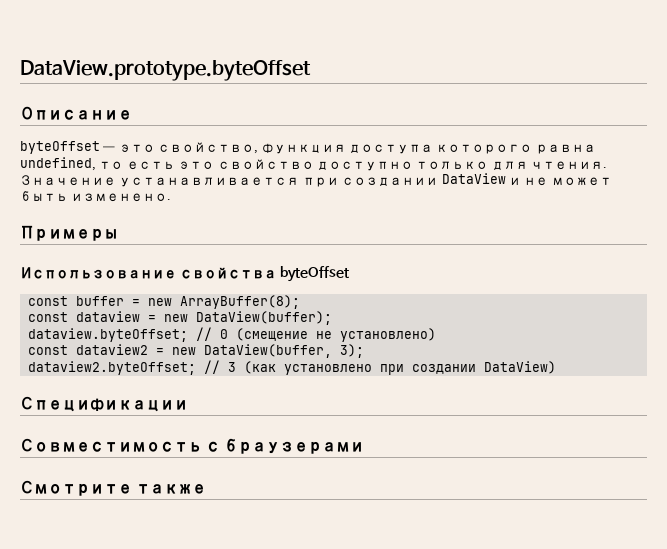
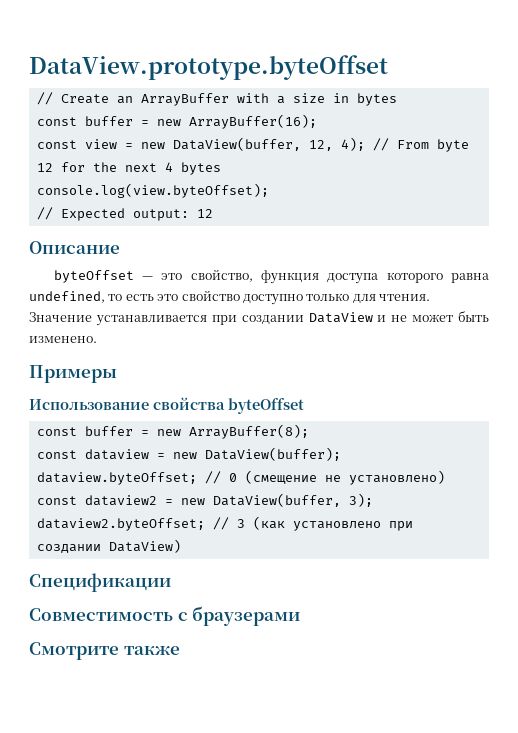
(311, 70) none -> [36,92,397,106] [36,114,317,129] [36,137,469,152] [36,162,221,175] [36,183,269,198] [36,207,213,221] // // Create an ArrayBuffer with a size in bytes // const buffer = new ArrayBuffer(16); // const view = new DataView(buffer, 12, 4); // From byte 12 for the next 4 bytes // console.log(view.byteOffset); // // Expected output: 12

